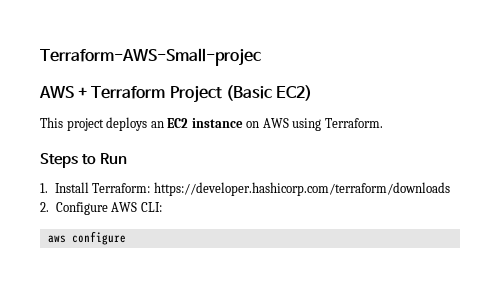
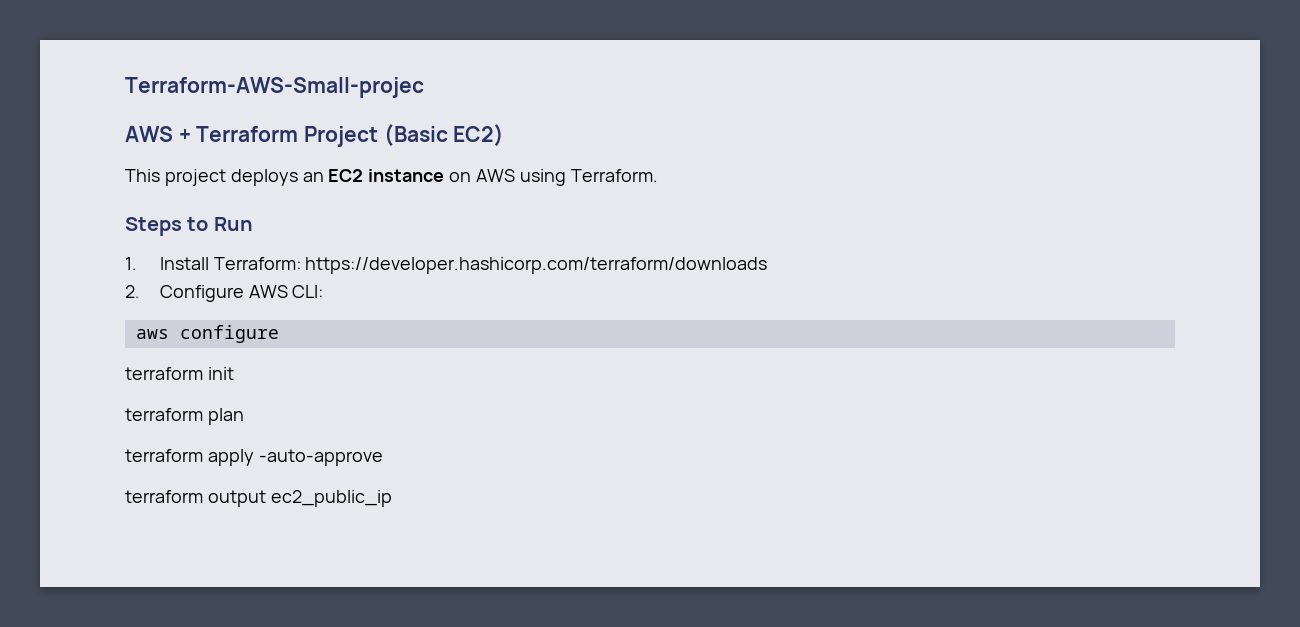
(126, 238) none -> [125,367,234,380] [125,408,244,425] [125,449,383,466] [125,490,392,507] // terraform init // terraform plan // terraform apply -auto-approve // terraform output ec2_public_ip

